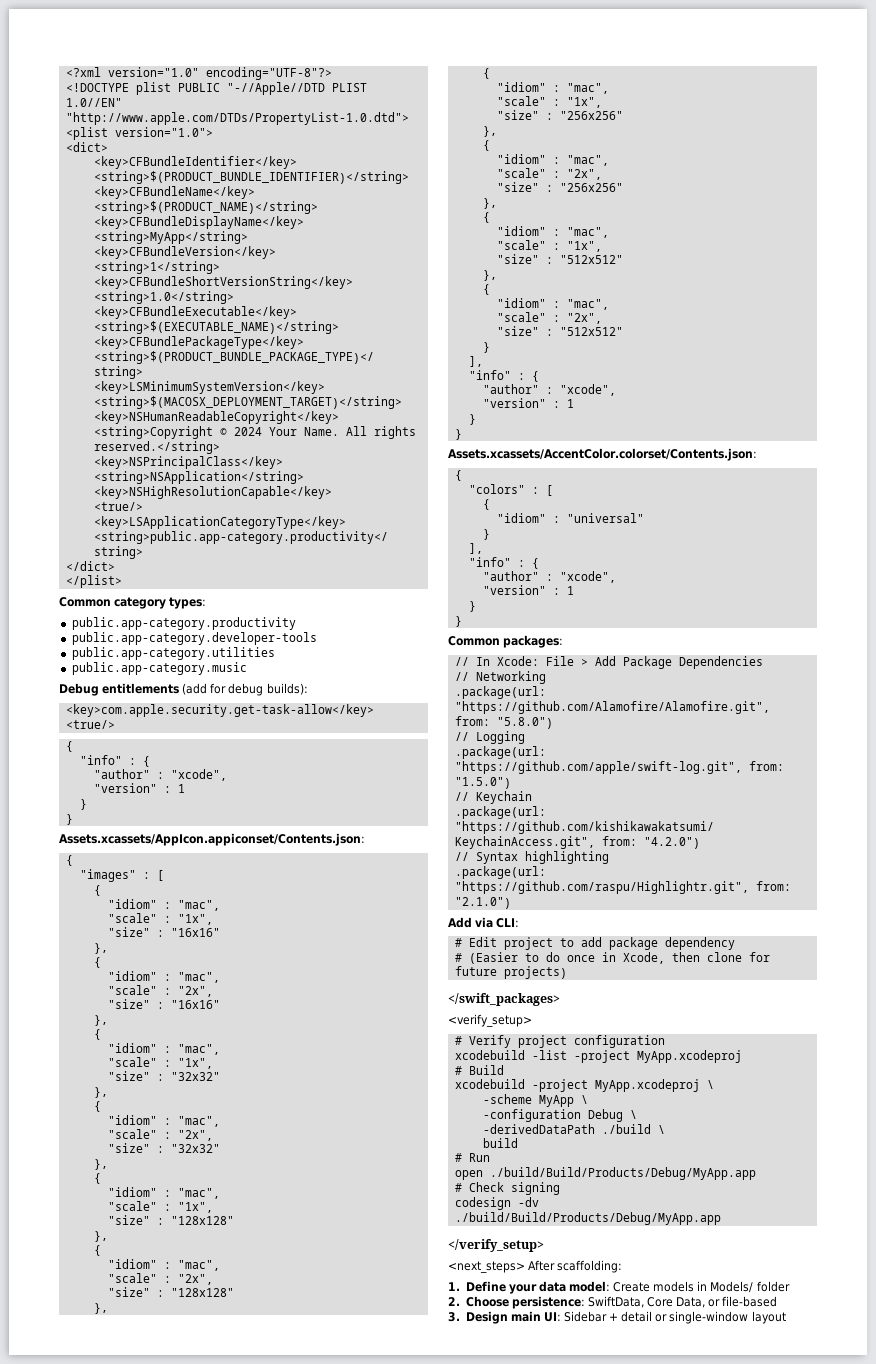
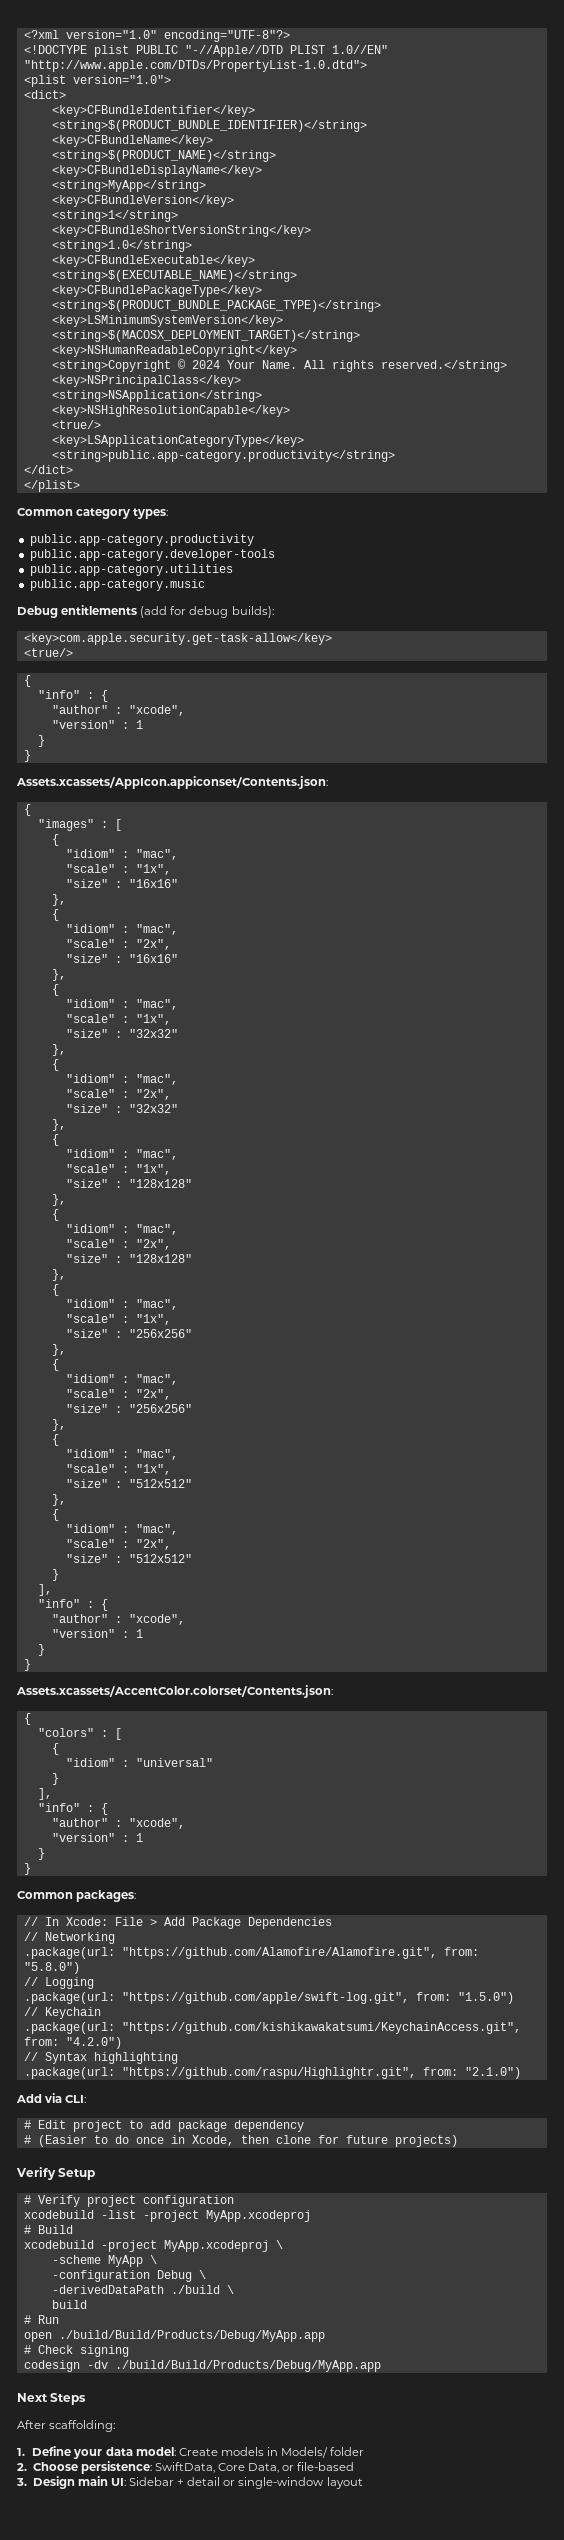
[448,993,560,1006] [448,1014,532,1027] </swift_packages> // <verify_setup> -> [16,2167,96,2180] Verify Setup
[448,1239,544,1252] [448,1261,525,1273] </verify_setup> // <next_steps> -> [17,2393,87,2405] Next Steps //

